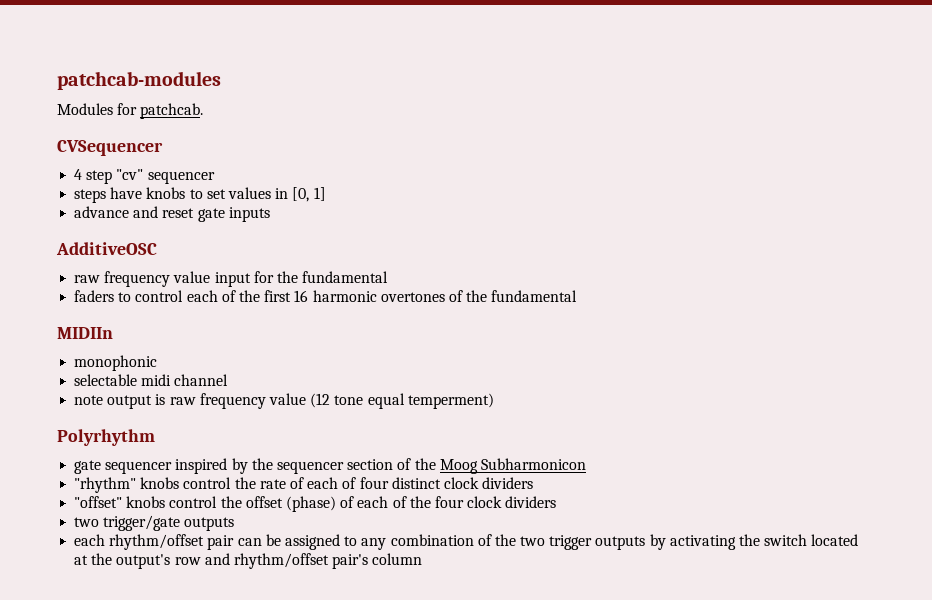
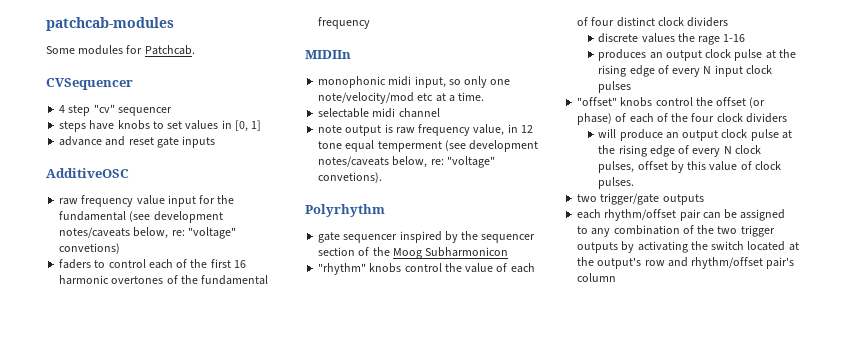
[57,103,204,119] Modules for patchcab. -> [46,45,195,55] Some modules for Patchcab.
(389, 277) none -> [129,211,223,223] [59,227,236,239] [59,243,121,254] (see development notes/caveats below, re: "voltage" convetions)
(578, 296) none -> [318,17,371,29] frequency
(158, 363) none -> [388,76,511,88] [318,92,485,104] midi input, so only one note/velocity/mod etc at a time.
[268,393,494,409] value (12 tone equal temperment) -> [473,124,533,136] [318,140,539,152] [318,156,495,168] [318,172,383,183] value, in 12 tone equal temperment (see development notes/caveats below, re: "voltage" convetions).
[259,479,286,489] rate -> [465,263,494,273] value
(534, 483) none -> [598,33,746,45] [598,49,796,61] [598,65,772,77] [598,81,632,93] // discrete values the rage 1-16 // produces an output clock pulse at the rising edge of every N input clock pulses
[285,496,336,512] (phase) -> [749,97,766,108] [577,113,613,125] (or phase)
(557, 502) none -> [598,129,792,141] [598,145,761,157] [598,161,781,173] [598,177,635,189] // will produce an output clock pulse at the rising edge of every N clock pulses, offset by this value of clock pulses.

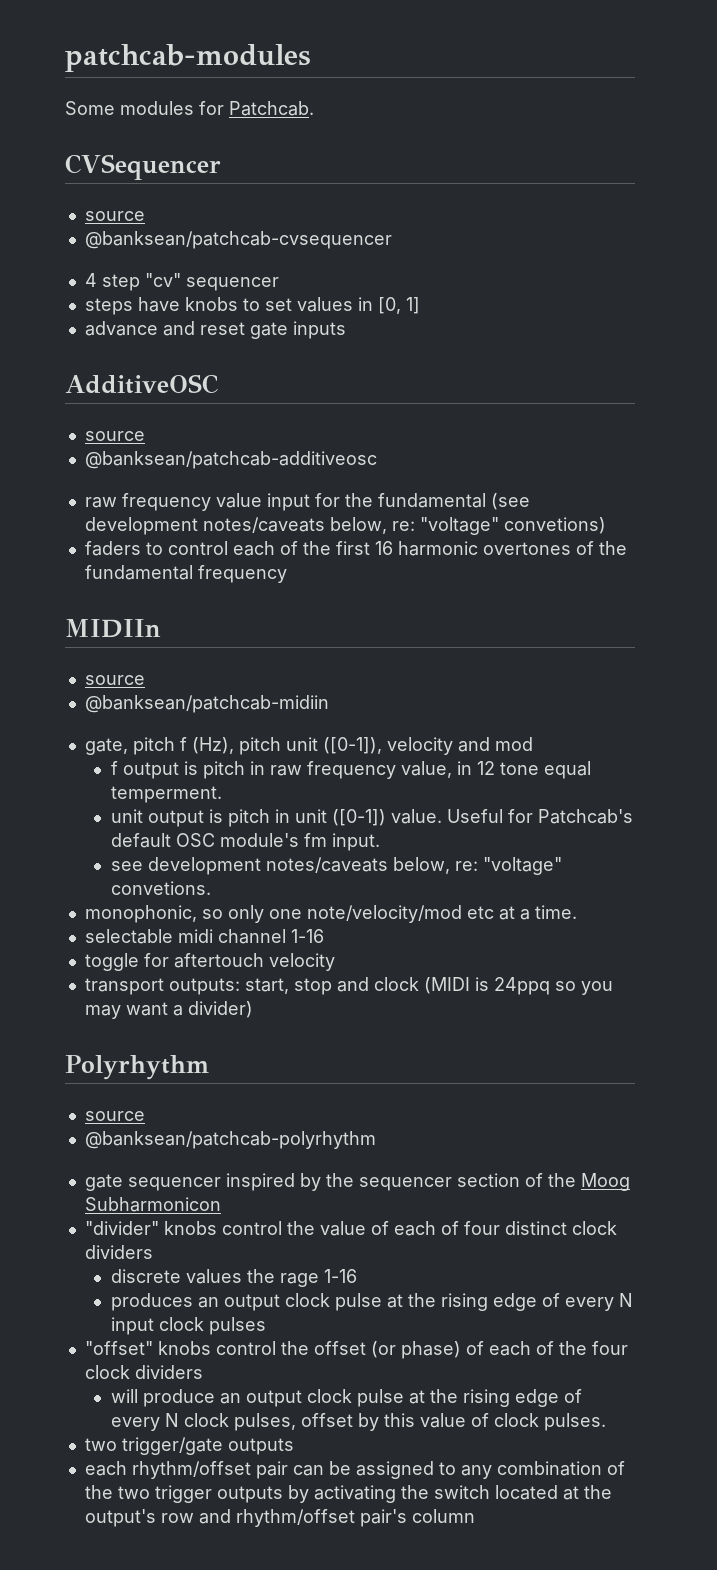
(133, 84) none -> [84,211,145,221] [84,231,392,249] // source // @banksean/patchcab-cvsequencer
(129, 173) none -> [84,431,145,441] [84,451,377,469] // source // @banksean/patchcab-additiveosc
[318,76,446,88] monophonic midi input, -> [84,675,145,685] [84,695,329,713] [84,737,533,755] [110,761,591,779] [110,786,222,803] [110,809,633,827] [110,833,380,851] [110,857,562,875] [110,881,211,895] [84,905,197,923] source // @banksean/patchcab-midiin // gate, pitch f (Hz), pitch unit ([0-1]), velocity and mod // f output is pitch in raw frequency value, in 12 tone equal temperment. // unit output is pitch in unit ([0-1]) value. Useful for Patchcab's default OSC module's fm input. // see development notes/caveats below, re: "voltage" convetions. // monophonic,
[318,124,533,136] [318,140,539,152] [318,156,495,168] [318,172,383,183] // note output is raw frequency value, in 12 tone equal temperment (see development notes/caveats below, re: "voltage" convetions). -> [290,929,324,943] [84,953,335,971] [84,977,613,995] [84,1001,253,1019] 1-16 // toggle for aftertouch velocity // transport outputs: start, stop and clock (MIDI is 24ppq so you may want a divider)
(385, 210) none -> [84,1111,145,1121] [84,1131,376,1149] // source // @banksean/patchcab-polyrhythm
[318,263,367,275] "rhythm" -> [84,1221,159,1235] "divider"

